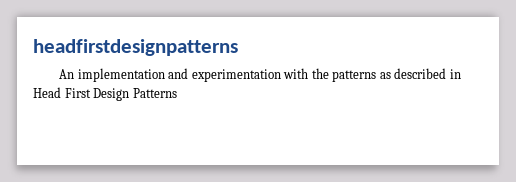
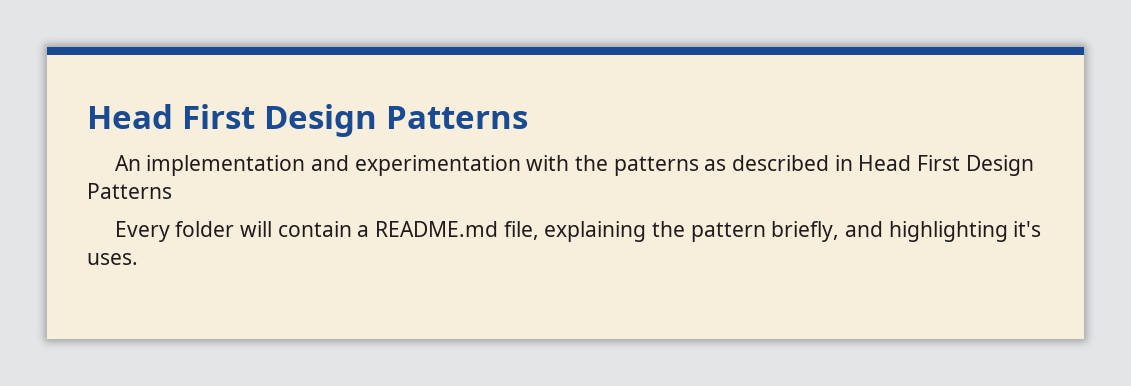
[33,39,238,56] headfirstdesignpatterns -> [87,104,528,137] Head First Design Patterns
(177, 93) none -> [114,221,1042,242] [87,253,138,265] // Every folder will contain a README.md file, explaining the pattern briefly, and highlighting it's uses.

